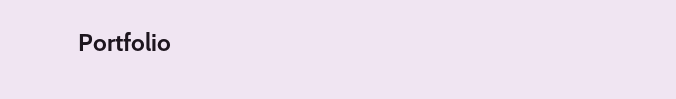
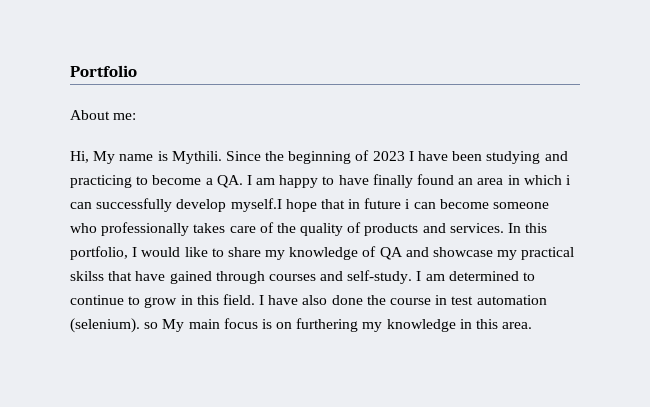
(171, 41) none -> [70,110,137,120] [70,150,568,164] [70,174,571,188] [70,198,550,212] [70,222,548,236] [70,246,575,260] [70,270,536,284] [70,294,547,308] [70,318,533,333] // About me: // Hi, My name is Mythili. Since the beginning of 2023 I have been studying and practicing to become a QA. I am happy to have finally found an area in which i can successfully develop myself.I hope that in future i can become someone who professionally takes care of the quality of products and services. In this portfolio, I would like to share my knowledge of QA and showcase my practical skilss that have gained through courses and self-study. I am determined to continue to grow in this field. I have also done the course in test automation (selenium). so My main focus is on furthering my knowledge in this area.

